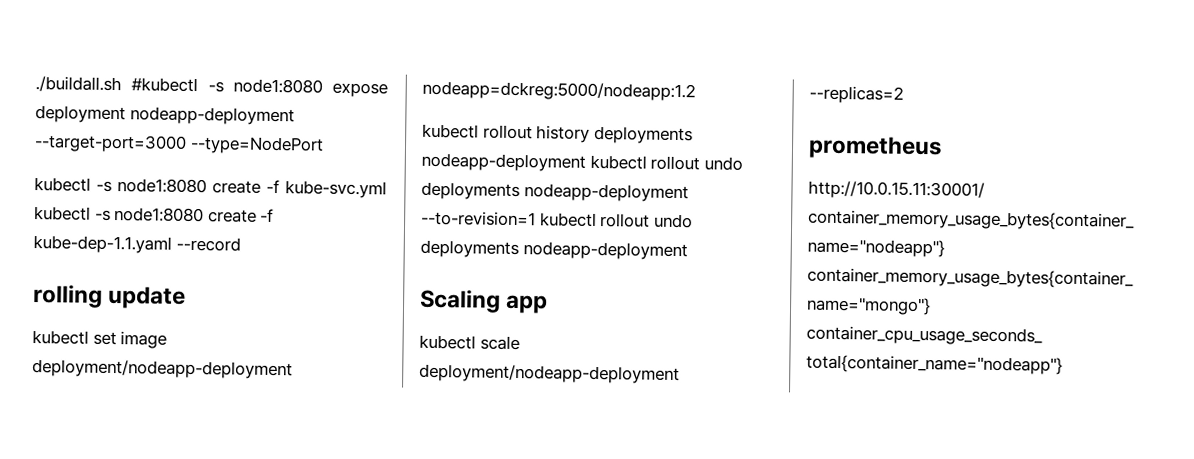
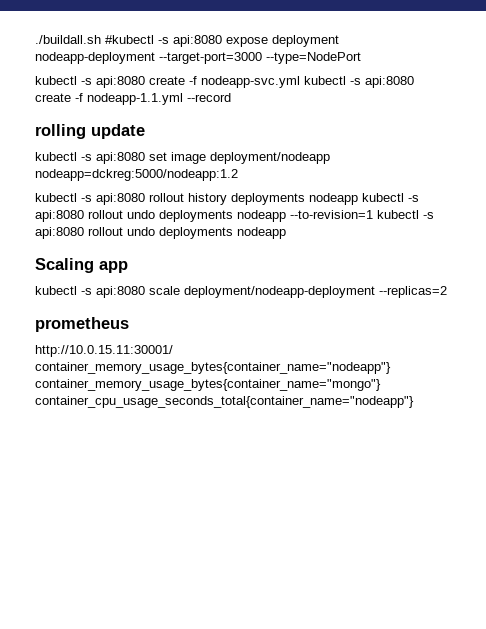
[232,78,323,94] node1:8080 -> [173,35,222,47] api:8080
[117,178,387,199] [34,206,275,223] [33,235,172,254] node1:8080 create -f kube-svc.yml kubectl -s node1:8080 create -f kube-dep-1.1.yaml -> [96,76,414,88] [35,93,183,105] api:8080 create -f nodeapp-svc.yml kubectl -s api:8080 create -f nodeapp-1.1.yml
(89, 337) none -> [81,152,145,164] -s api:8080
[32,359,293,380] deployment/nodeapp-deployment -> [210,152,330,164] deployment/nodeapp
(479, 131) none -> [81,193,145,205] -s api:8080
[421,152,743,172] [421,181,689,203] nodeapp-deployment kubectl rollout undo deployments nodeapp-deployment -> [309,193,419,205] [35,210,286,222] nodeapp kubectl -s api:8080 rollout undo deployments nodeapp
[600,213,693,229] [420,239,688,261] rollout undo deployments nodeapp-deployment -> [423,212,434,219] [35,227,286,239] -s api:8080 rollout undo deployments nodeapp
(476, 342) none -> [81,286,145,298] -s api:8080

